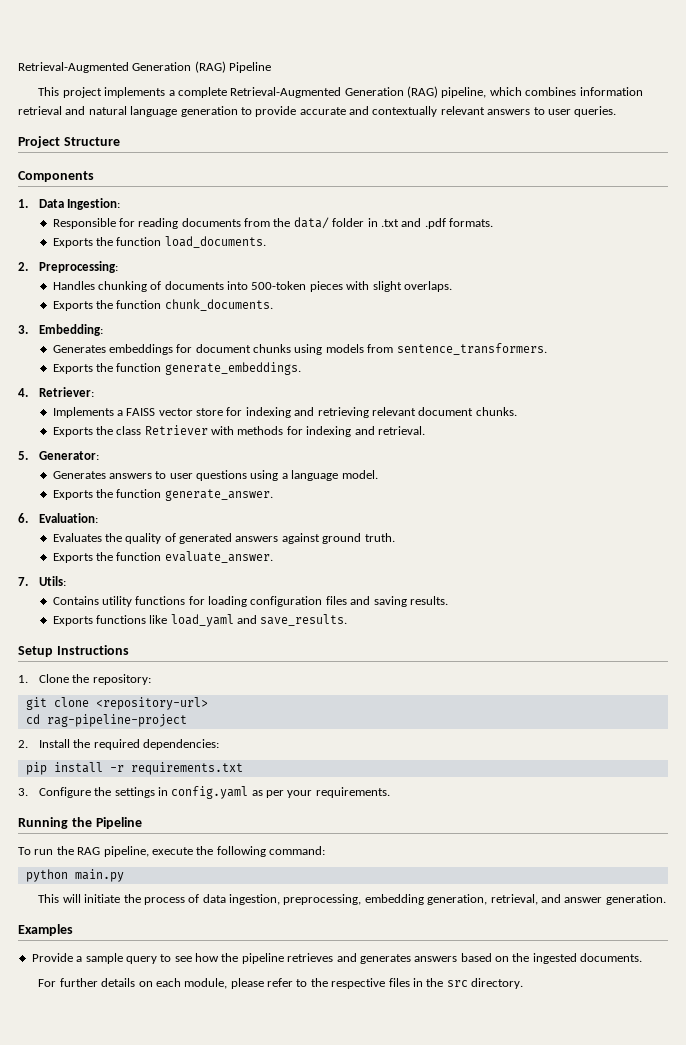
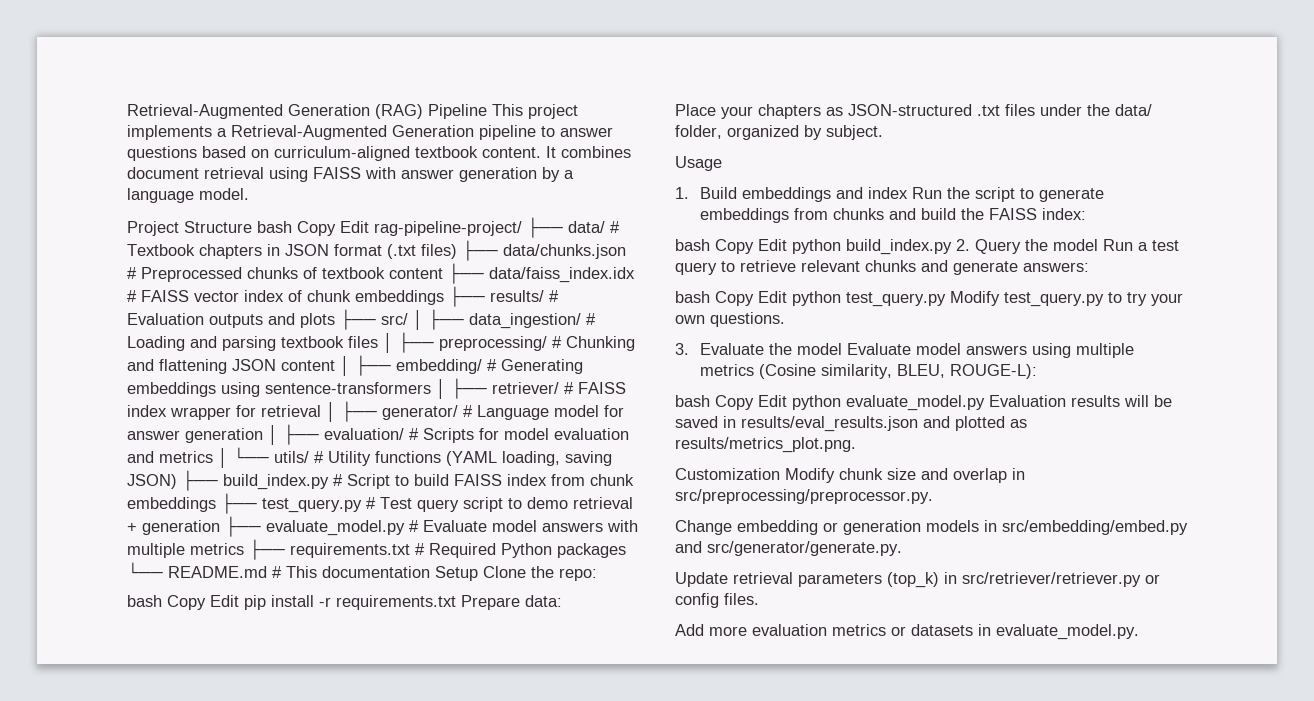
(272, 67) // -> (487, 111) none
[177,86,643,98] [18,106,617,117] [18,136,120,148] [18,171,94,182] [18,198,121,210] [52,217,493,229] [52,236,266,248] [18,261,118,273] [52,281,452,292] [52,299,273,311] [18,324,103,336] [52,343,547,355] [52,362,301,375] [18,387,94,397] [52,407,517,418] [52,425,425,437] [18,451,99,460] [52,470,378,481] [52,489,273,501] [18,513,98,523] [52,533,395,544] [52,551,273,563] [18,576,66,586] [52,596,448,607] [52,614,348,627] [18,645,129,657] [18,674,151,685] [25,697,208,710] [25,714,187,727] [18,739,219,750] [25,762,243,775] [18,786,390,799] [18,817,142,829] [18,846,325,857] [25,869,124,882] [38,894,666,905] [18,924,73,936] [31,953,643,964] [38,978,524,989] complete Retrieval-Augmented Generation (RAG) pipeline, which combines information retrieval and natural language generation to provide accurate and contextually relevant answers to user queries. // Project Structure // Components // 1. Data Ingestion: // Responsible for reading documents from the data/ folder in .txt and .pdf formats. // Exports the function load_documents. // 2. Preprocessing: // Handles chunking of documents into 500-token pieces with slight overlaps. // Exports the function chunk_documents. // 3. Embedding: // Generates embeddings for document chunks using models from sentence_transformers. // Exports the function generate_embeddings. // 4. Retriever: // Implements a FAISS vector store for indexing and retrieving relevant document chunks. // Exports the class Retriever with methods for indexing and retrieval. // 5. Generator: // Generates answers to user questions using a language model. // Exports the function generate_answer. // 6. Evaluation: // Evaluates the quality of generated answers against ground truth. // Exports the function evaluate_answer. // 7. Utils: // Contains utility functions for loading configuration files and saving results. // Exports functions like load_yaml and save_results. // Setup Instructions // 1. Clone the repository: // git clone <repository-url> // cd rag-pipeline-project // 2. Install the required dependencies: // pip install -r requirements.txt // 3. Configure the settings in config.yaml as per your requirements. // Running the Pipeline // To run the RAG pipeline, execute the following command: // python main.py // This will initiate the process of data ingestion, preprocessing, embedding generation, retrieval, and answer generation. // Examples // Provide a sample query to see how the pipeline retrieves and generates answers based on the ingested documents. // For further details on each module, please refer to the respective files in the src directory. -> [231,125,613,140] [127,146,631,161] [127,167,574,182] [127,188,249,203] [127,217,620,238] [127,240,626,261] [127,263,635,284] [127,286,559,307] [127,309,596,330] [127,332,635,353] [127,355,583,376] [127,378,626,399] [127,401,624,422] [127,424,629,445] [127,447,612,468] [127,470,634,491] [127,493,633,514] [127,516,638,537] [127,539,626,560] [127,562,597,581] [127,595,562,610] [675,104,1152,119] [675,125,883,140] [675,156,722,171] [675,187,1105,202] [700,208,1087,223] [675,239,1179,255] [675,260,1089,275] [675,291,1183,307] [675,312,785,327] [675,343,1135,358] [700,364,1038,379] [675,395,1172,411] [675,416,1027,432] [675,437,856,453] [675,468,1025,483] [675,489,933,504] [675,520,1188,535] [675,541,902,556] [675,572,1160,588] [675,593,759,608] [675,624,1139,640] Retrieval-Augmented Generation pipeline to answer questions based on curriculum-aligned textbook content. It combines document retrieval using FAISS with answer generation by a language model. // Project Structure bash Copy Edit rag-pipeline-project/ ├── data/ # Textbook chapters in JSON format (.txt files) ├── data/chunks.json # Preprocessed chunks of textbook content ├── data/faiss_index.idx # FAISS vector index of chunk embeddings ├── results/ # Evaluation outputs and plots ├── src/ │ ├── data_ingestion/ # Loading and parsing textbook files │ ├── preprocessing/ # Chunking and flattening JSON content │ ├── embedding/ # Generating embeddings using sentence-transformers │ ├── retriever/ # FAISS index wrapper for retrieval │ ├── generator/ # Language model for answer generation │ ├── evaluation/ # Scripts for model evaluation and metrics │ └── utils/ # Utility functions (YAML loading, saving JSON) ├── build_index.py # Script to build FAISS index from chunk embeddings ├── test_query.py # Test query script to demo retrieval + generation ├── evaluate_model.py # Evaluate model answers with multiple metrics ├── requirements.txt # Required Python packages └── README.md # This documentation Setup Clone the repo: // bash Copy Edit pip install -r requirements.txt Prepare data: // Place your chapters as JSON-structured .txt files under the data/ folder, organized by subject. // Usage // 1. Build embeddings and index Run the script to generate embeddings from chunks and build the FAISS index: // bash Copy Edit python build_index.py 2. Query the model Run a test query to retrieve relevant chunks and generate answers: // bash Copy Edit python test_query.py Modify test_query.py to try your own questions. // 3. Evaluate the model Evaluate model answers using multiple metrics (Cosine similarity, BLEU, ROUGE-L): // bash Copy Edit python evaluate_model.py Evaluation results will be saved in results/eval_results.json and plotted as results/metrics_plot.png. // Customization Modify chunk size and overlap in src/preprocessing/preprocessor.py. // Change embedding or generation models in src/embedding/embed.py and src/generator/generate.py. // Update retrieval parameters (top_k) in src/retriever/retriever.py or config files. // Add more evaluation metrics or datasets in evaluate_model.py.

